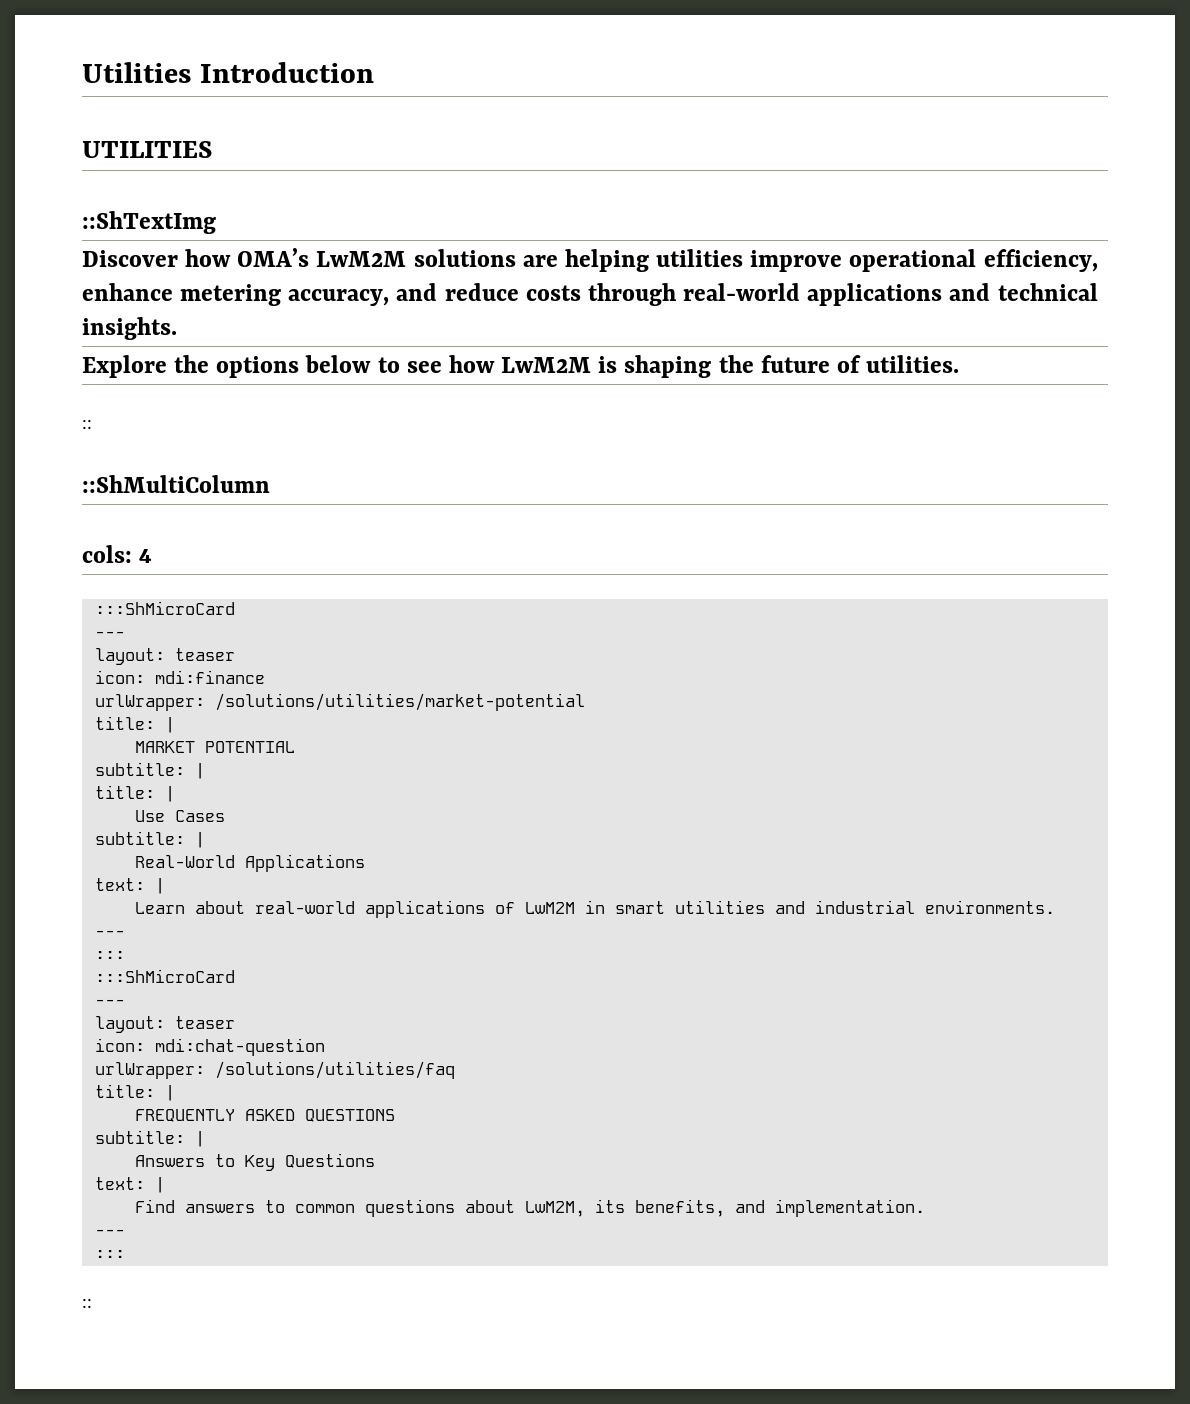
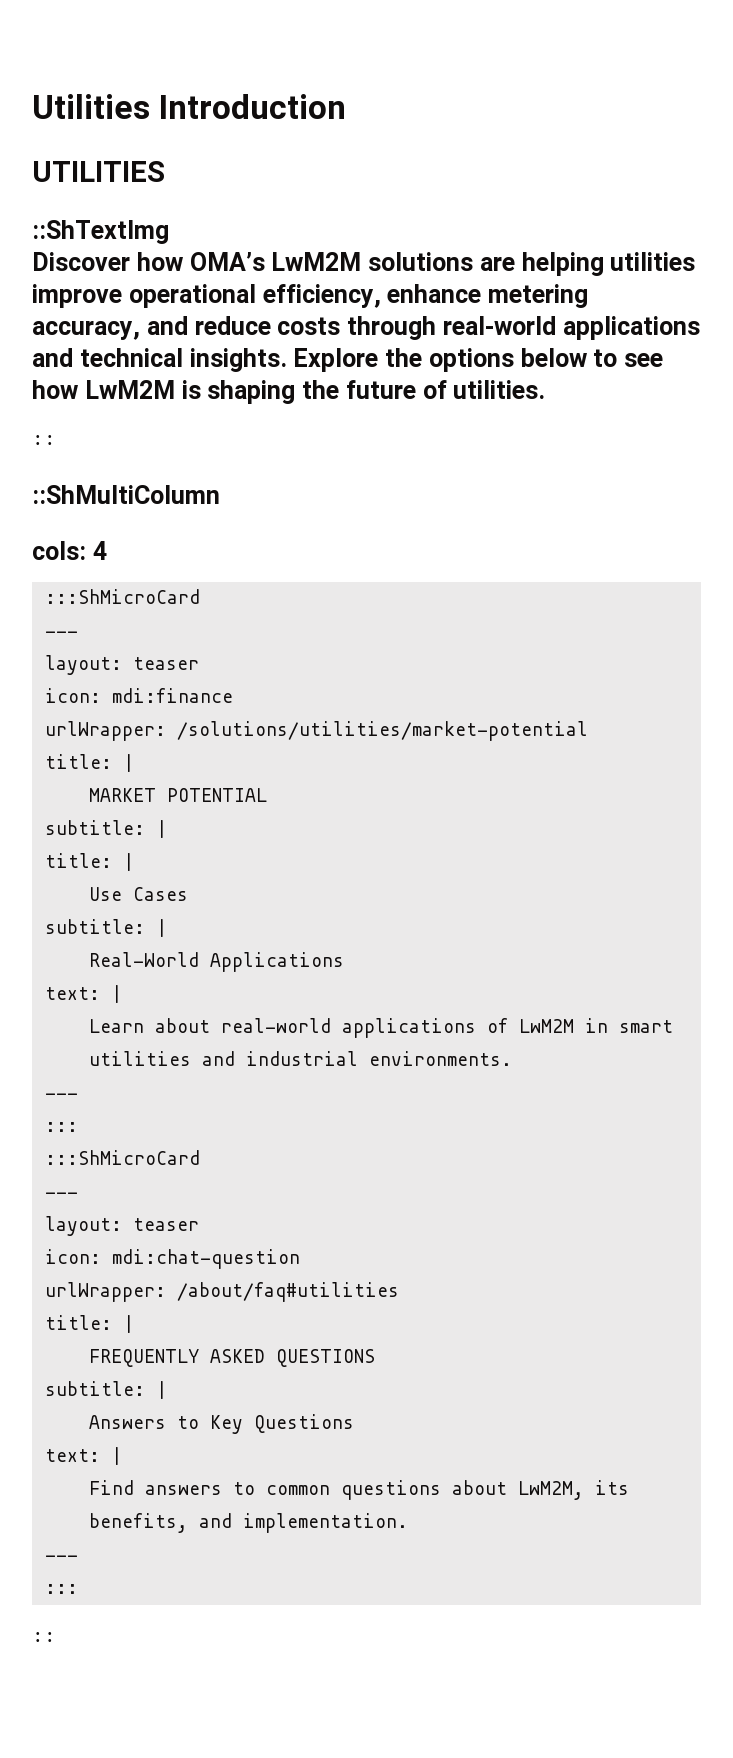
(177, 328) // -> (287, 360) none
[214,1061,455,1079] /solutions/utilities/faq -> [176,1282,399,1302] /about/faq#utilities

